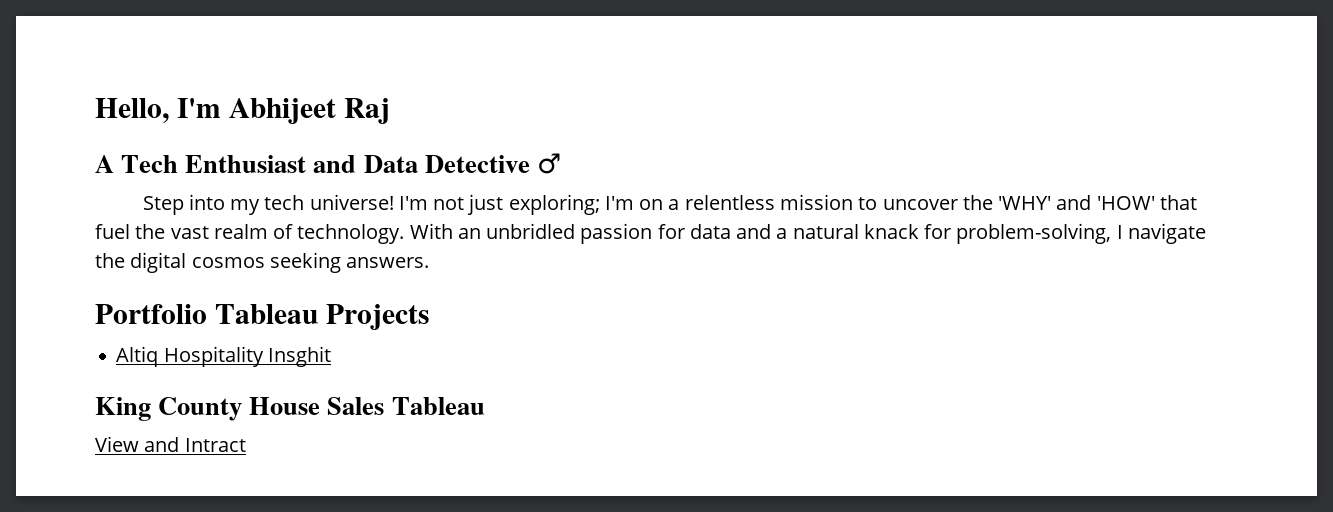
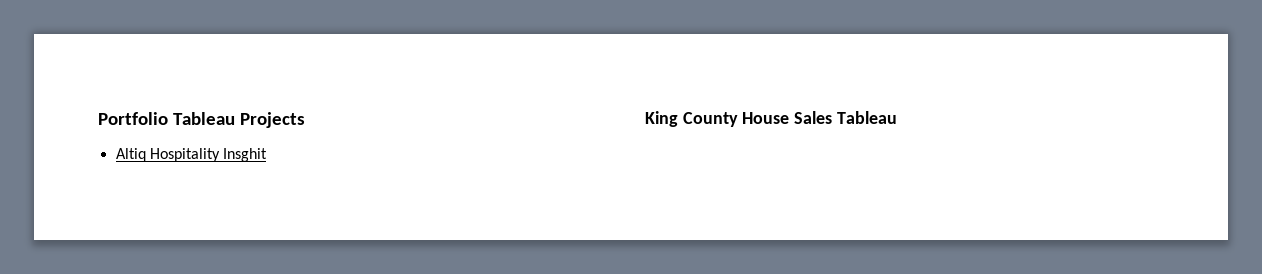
[95,98,390,124] [95,153,561,174] [142,194,1197,215] [95,223,1207,244] [95,252,430,273] Hello, I'm Abhijeet Raj // A Tech Enthusiast and Data Detective ♂ // Step into my tech universe! I'm not just exploring; I'm on a relentless mission to uncover the 'WHY' and 'HOW' that fuel the vast realm of technology. With an unbridled passion for data and a natural knack for problem-solving, I navigate the digital cosmos seeking answers. // -> (98, 118) none
[95,436,246,452] // View and Intract -> (897, 117) none

